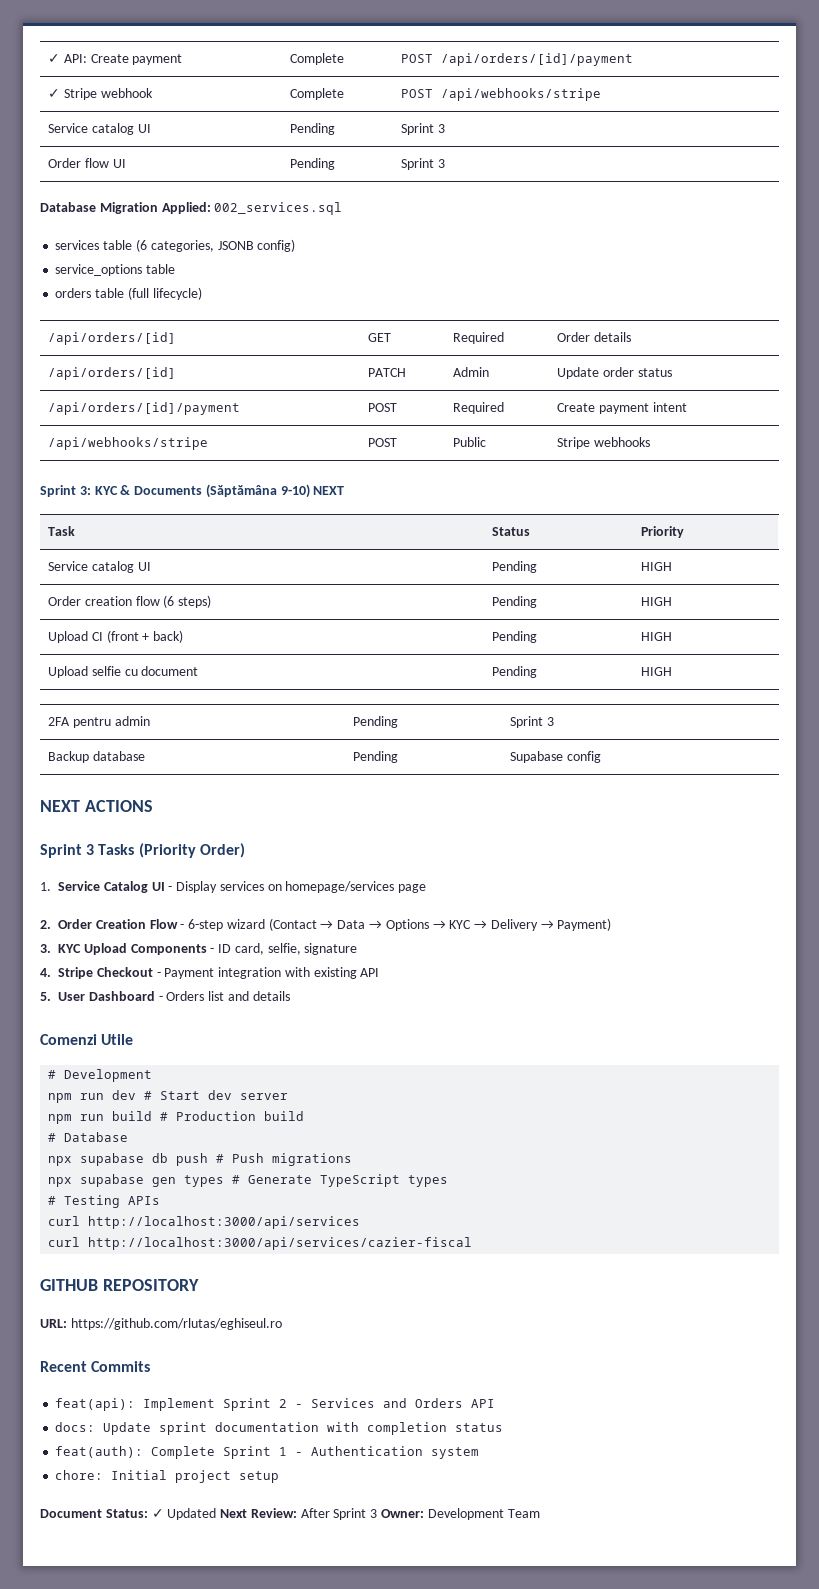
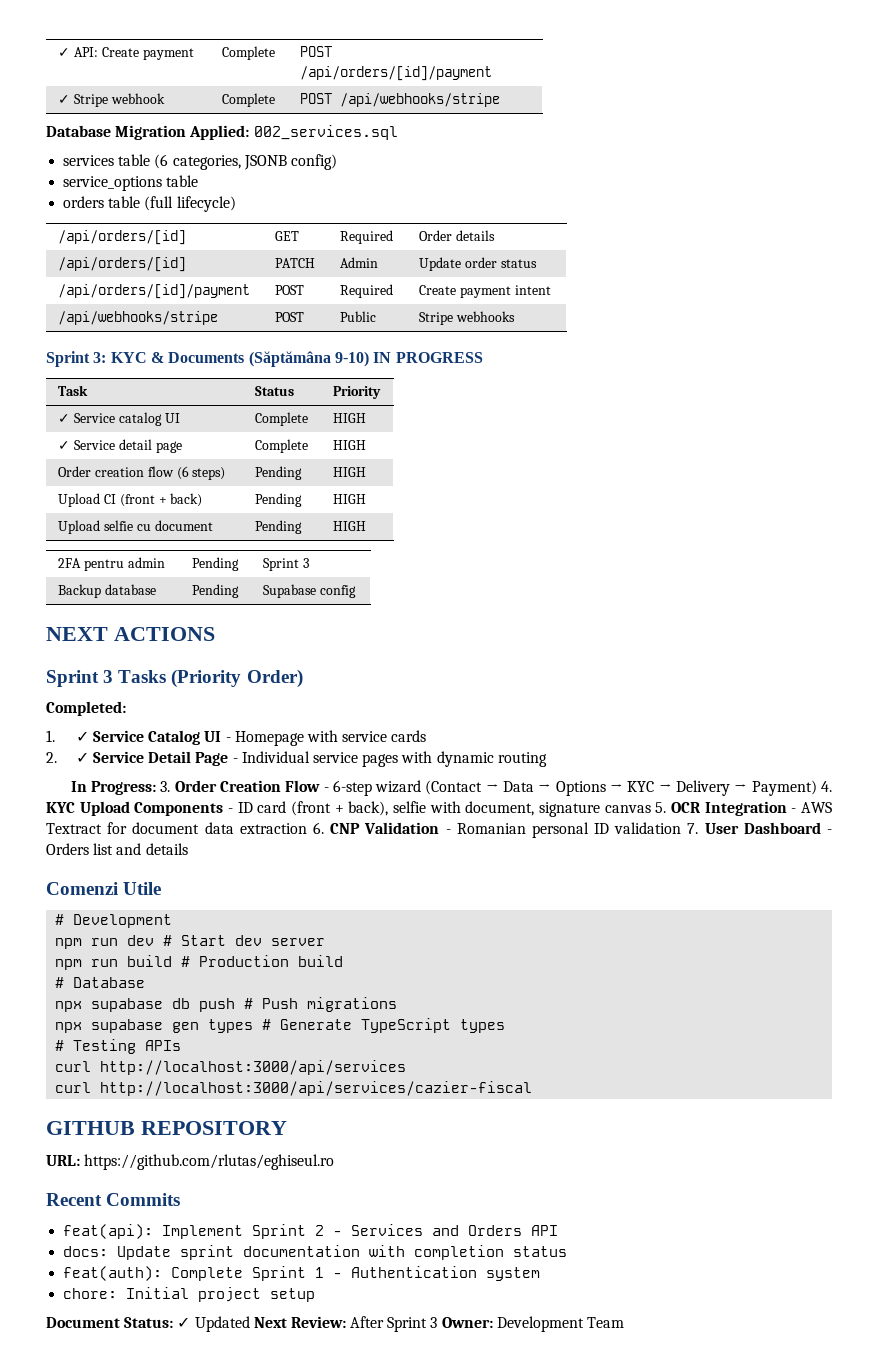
[48,123,151,135] [290,123,336,135] [401,123,445,135] [48,158,126,168] [290,158,336,170] [401,158,445,170] // Service catalog UI | Pending | Sprint 3 // Order flow UI | Pending | Sprint 3 -> (501, 100) none
[313,486,345,495] NEXT -> [373,352,483,363] IN PROGRESS
[48,561,151,573] [492,561,538,573] Service catalog UI | Pending -> [58,412,180,426] [255,412,309,426] [333,413,367,423] [58,439,182,453] [255,439,309,453] ✓ Service catalog UI | Complete | HIGH // ✓ Service detail page | Complete
(245, 850) none -> [46,701,126,716] // Completed:
(51, 886) none -> [75,731,89,742] ✓
[176,881,427,893] [40,920,51,929] Display services on homepage/services page // 2. -> [234,730,427,746] [46,751,547,767] [70,781,171,795] Homepage with service cards // 2. ✓ Service Detail Page - Individual service pages with dynamic routing // In Progress: 3.
[40,944,51,953] // 3. -> [820,781,832,792] 4.
[234,943,358,955] [40,967,380,979] [40,992,51,1001] card, selfie, signature // 4. Stripe Checkout - Payment integration with existing API // 5. -> [257,801,832,817] [46,822,699,838] card (front + back), selfie with document, signature canvas 5. OCR Integration - AWS Textract for document data extraction 6. CNP Validation - Romanian personal ID validation 7.

